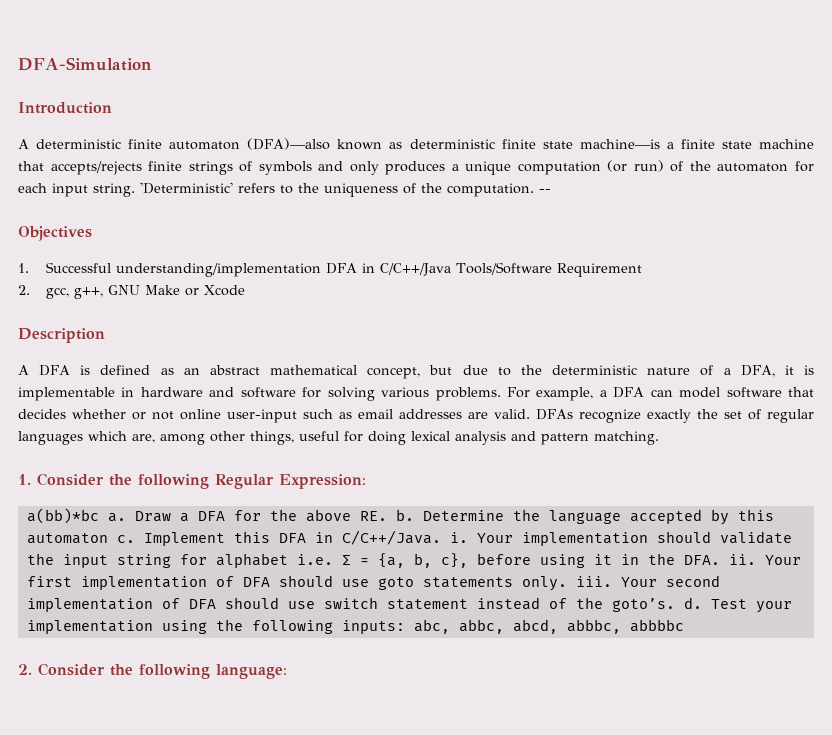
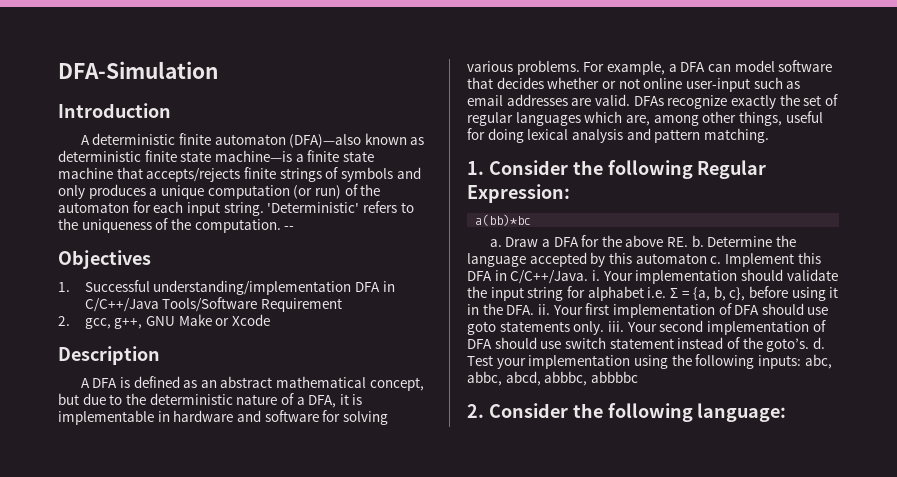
(99, 516) none -> (532, 220) //

